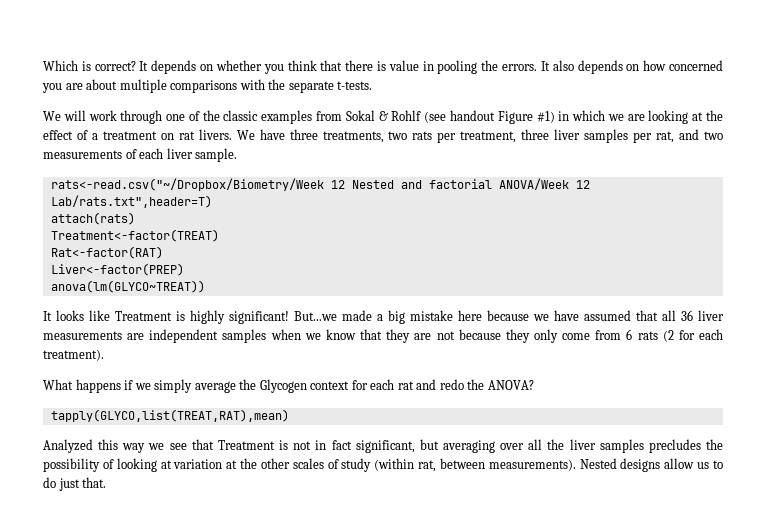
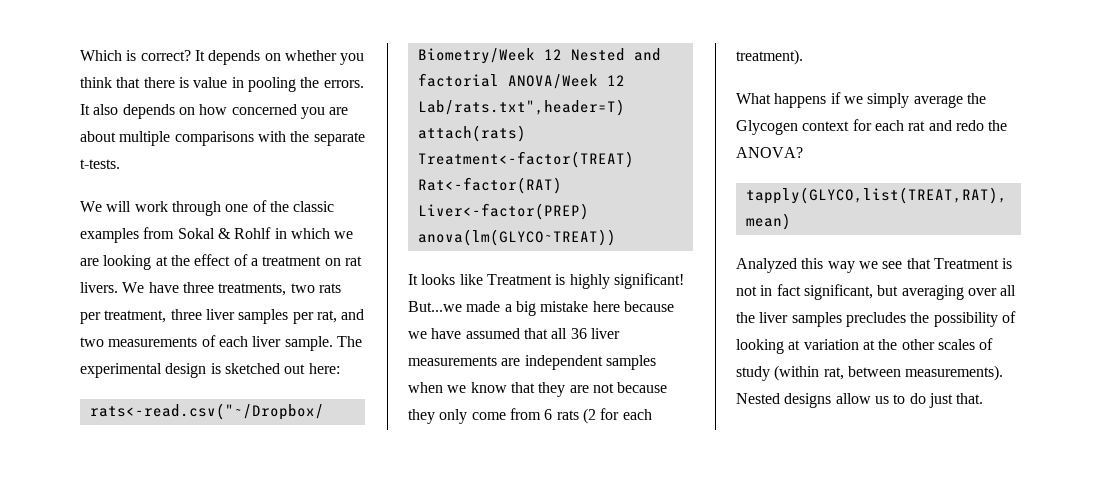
[424,110,555,124] (see handout Figure #1) -> (272, 233) none
(238, 155) none -> [336,336,362,347] [80,363,340,378] The experimental design is sketched out here:

